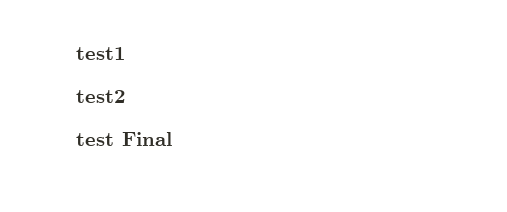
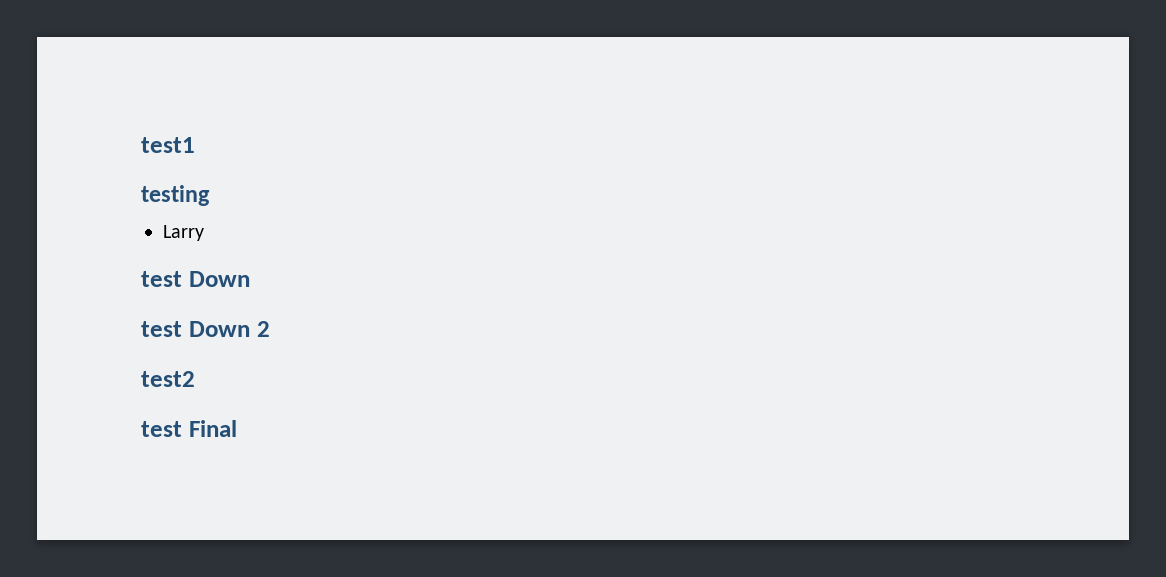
(126, 53) none -> [141,185,210,206] [163,225,204,241] [141,271,250,287] [141,321,270,337] // testing // Larry // test Down // test Down 2

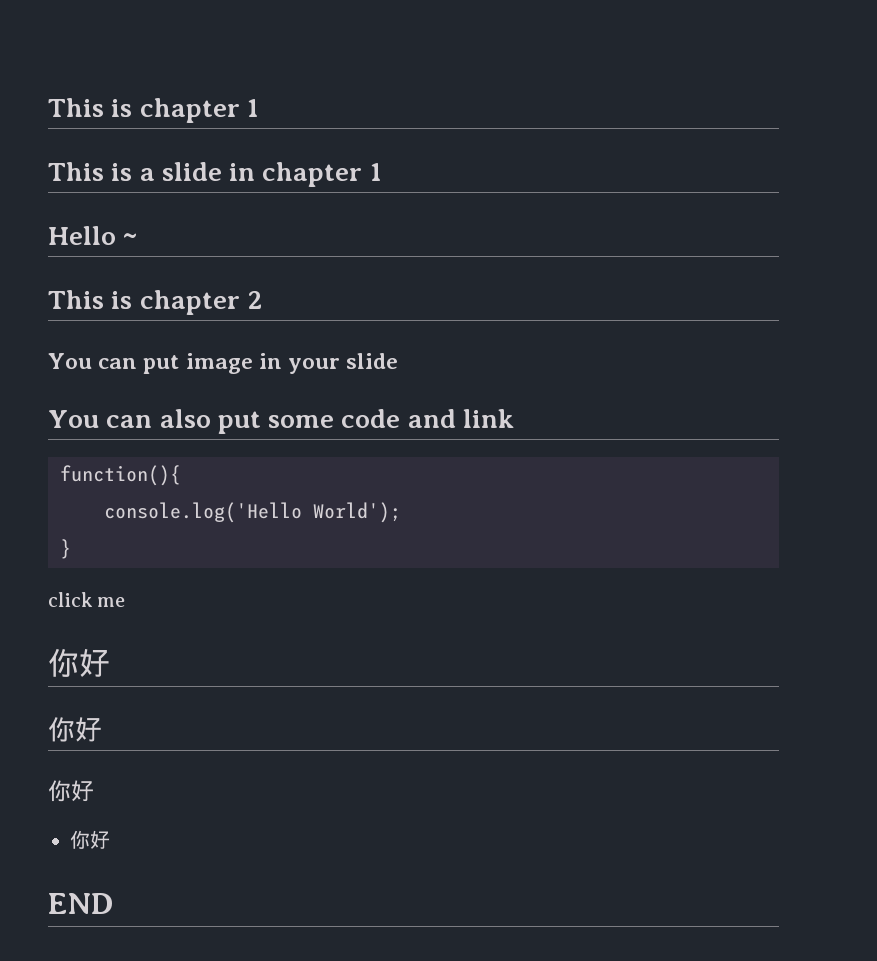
[141,137,195,153] [141,185,210,206] [163,225,204,241] [141,271,250,287] [141,321,270,337] [141,371,195,387] [141,420,237,437] test1 // testing // Larry // test Down // test Down 2 // test2 // test Final -> [48,98,259,123] [48,162,382,187] [48,226,138,245] [48,290,262,315] [48,353,399,374] [48,409,514,434] [60,465,181,486] [104,502,401,523] [60,539,71,559] [48,592,126,607] [48,648,110,677] [48,717,102,742] [48,780,94,802] [70,830,110,849] [48,893,113,914] This is chapter 1 // This is a slide in chapter 1 // Hello ~ // This is chapter 2 // You can put image in your slide // You can also put some code and link // function(){ // console.log('Hello World'); // } // click me // 你好 // 你好 // 你好 // 你好 // END

